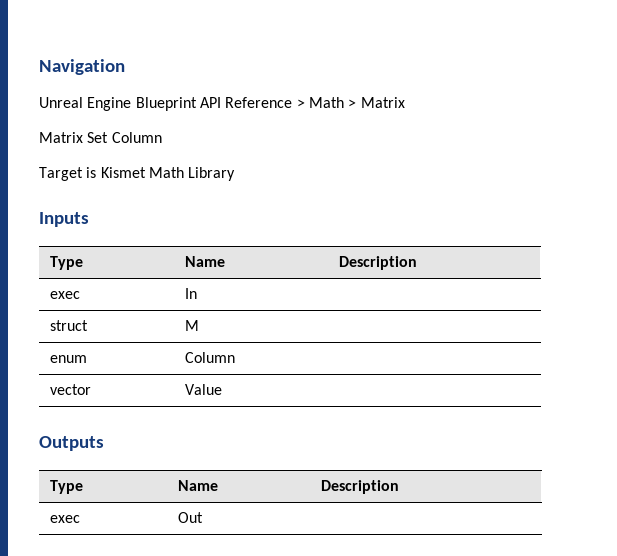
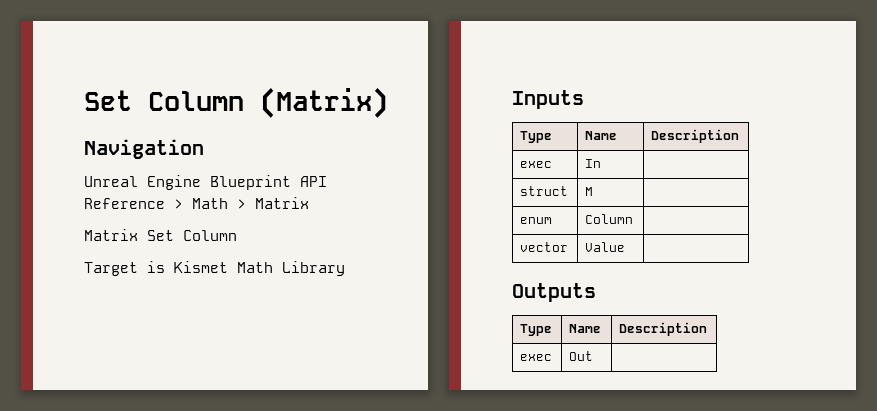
(39, 67) none -> [84,88,388,118] Set Column (Matrix) //

